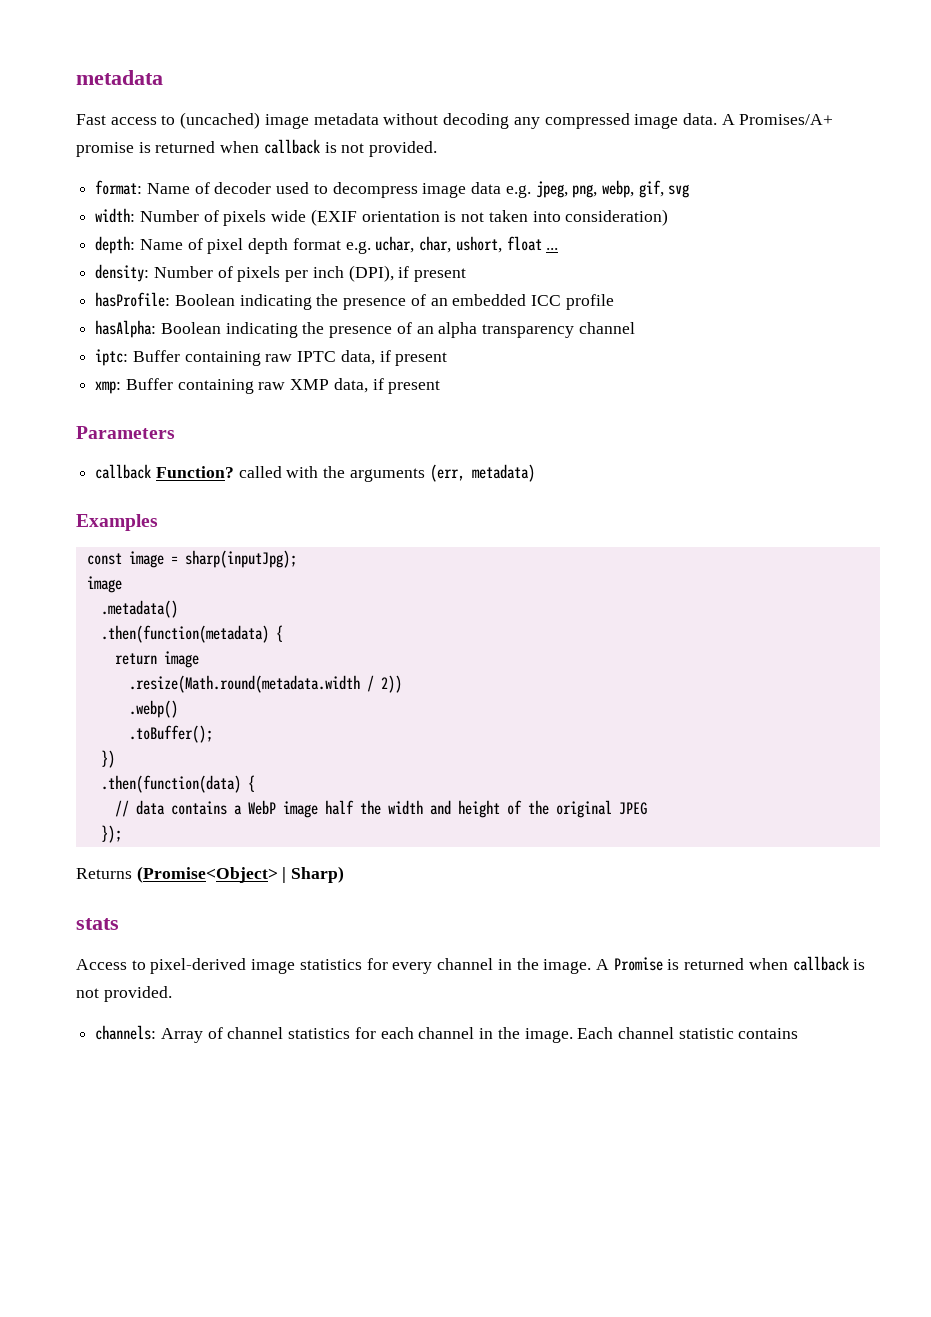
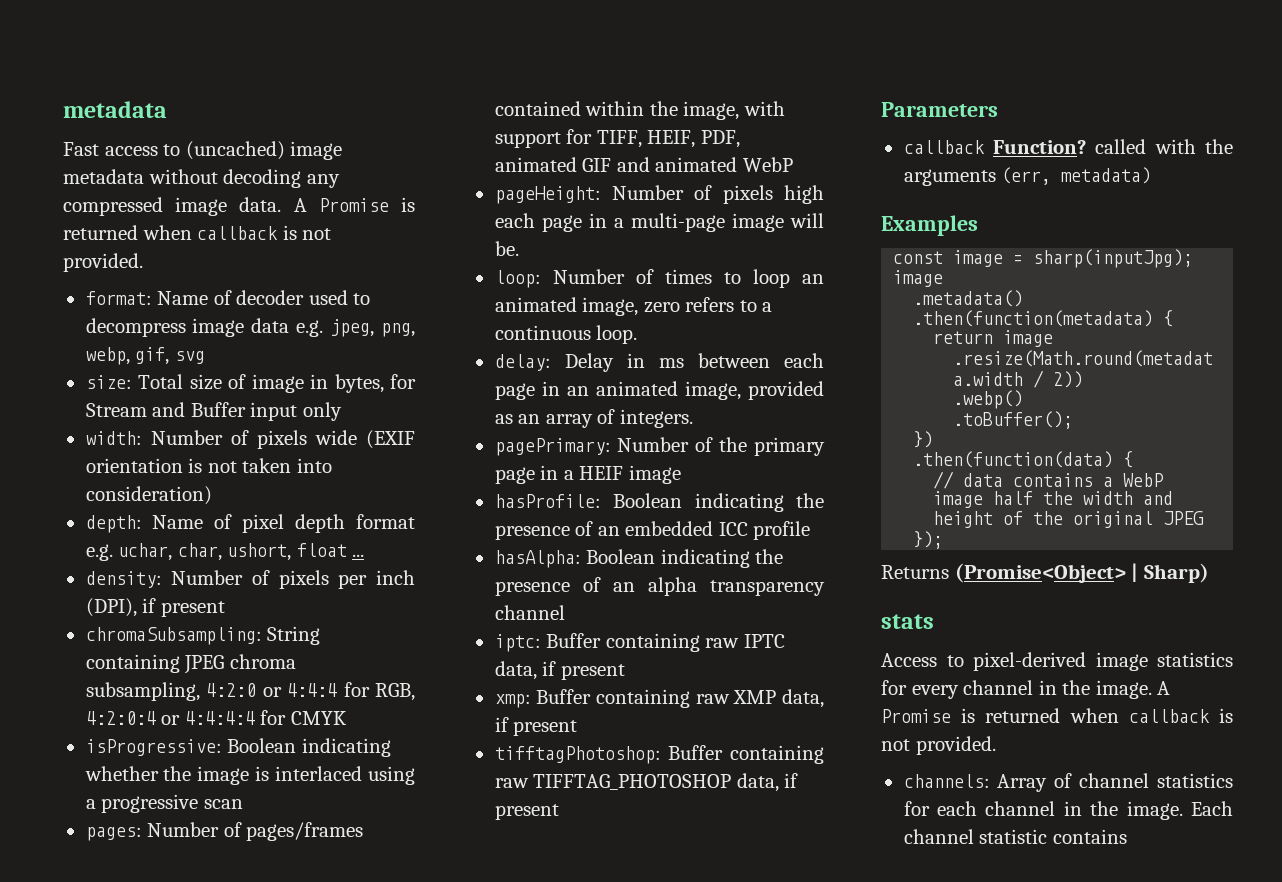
[739,114,834,125] [76,142,134,157] Promises/A+ promise -> [318,198,389,212] Promise
(690, 191) none -> [85,374,416,393] [85,402,342,421] // size: Total size of image in bytes, for Stream and Buffer input only
(467, 275) none -> [85,626,321,645] [85,654,296,674] [85,682,416,701] [85,710,347,725] [85,738,391,757] [84,766,415,785] [85,794,243,813] [85,822,364,841] [494,101,785,120] [494,129,740,148] [494,157,793,172] [494,185,824,204] [494,213,824,232] [494,241,519,256] [494,269,824,288] [494,297,773,316] [494,325,638,344] [494,353,824,372] [494,381,824,400] [494,409,693,428] [494,437,825,456] [494,465,681,484] // chromaSubsampling: String containing JPEG chroma subsampling, 4:2:0 or 4:4:4 for RGB, 4:2:0:4 or 4:4:4:4 for CMYK // isProgressive: Boolean indicating whether the image is interlaced using a progressive scan // pages: Number of pages/frames contained within the image, with support for TIFF, HEIF, PDF, animated GIF and animated WebP // pageHeight: Number of pixels high each page in a multi-page image will be. // loop: Number of times to loop an animated image, zero refers to a continuous loop. // delay: Delay in ms between each page in an animated image, provided as an array of integers. // pagePrimary: Number of the primary page in a HEIF image
(441, 387) none -> [494,745,824,764] [494,773,799,792] [494,804,559,820] // tifftagPhotoshop: Buffer containing raw TIFFTAG_PHOTOSHOP data, if present

